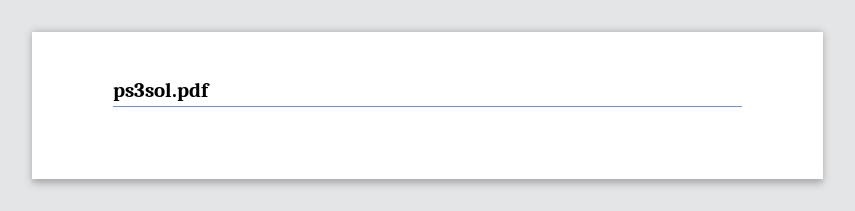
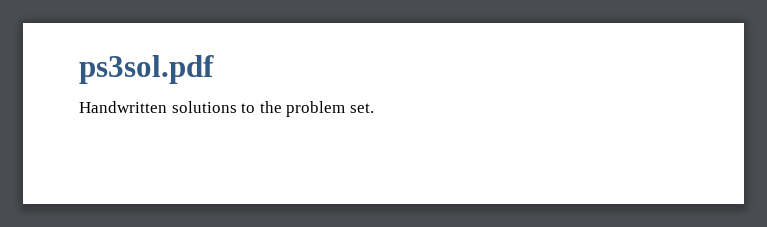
(210, 91) none -> [79,101,374,117] // Handwritten solutions to the problem set.

